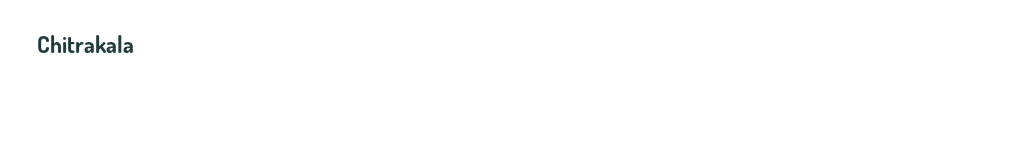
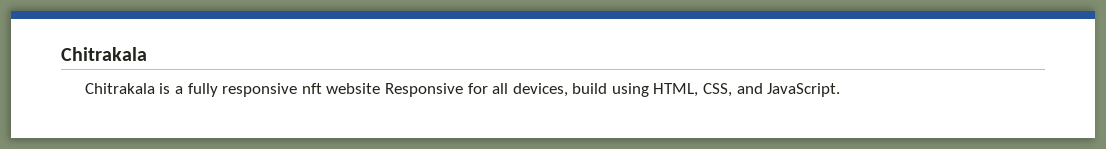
[37,35,134,53] Chitrakala -> [61,47,147,61] [84,83,841,97] Chitrakala // Chitrakala is a fully responsive nft website Responsive for all devices, build using HTML, CSS, and JavaScript.

